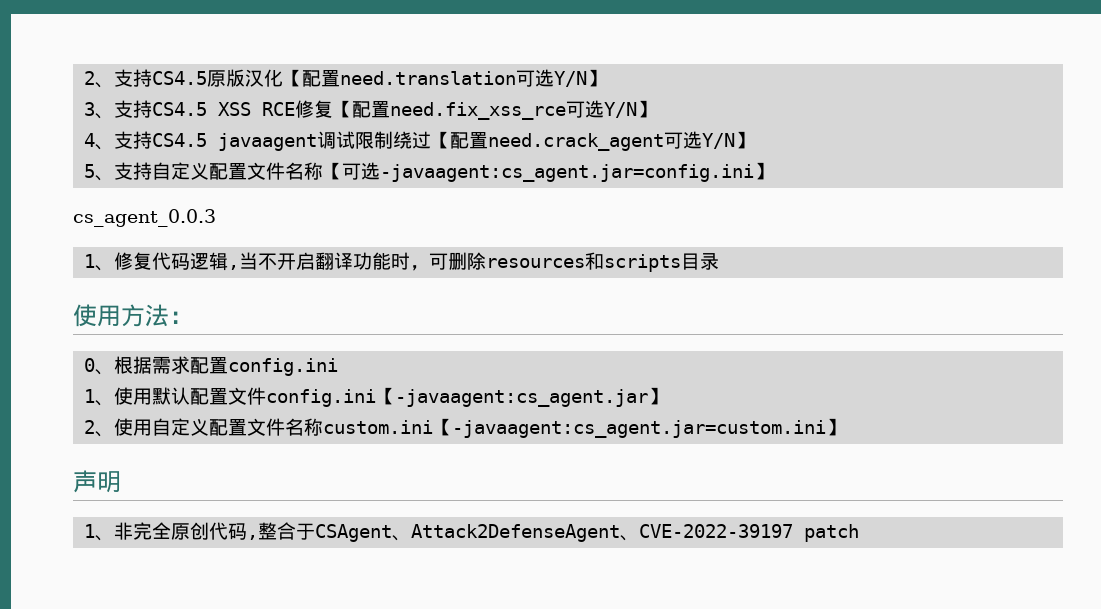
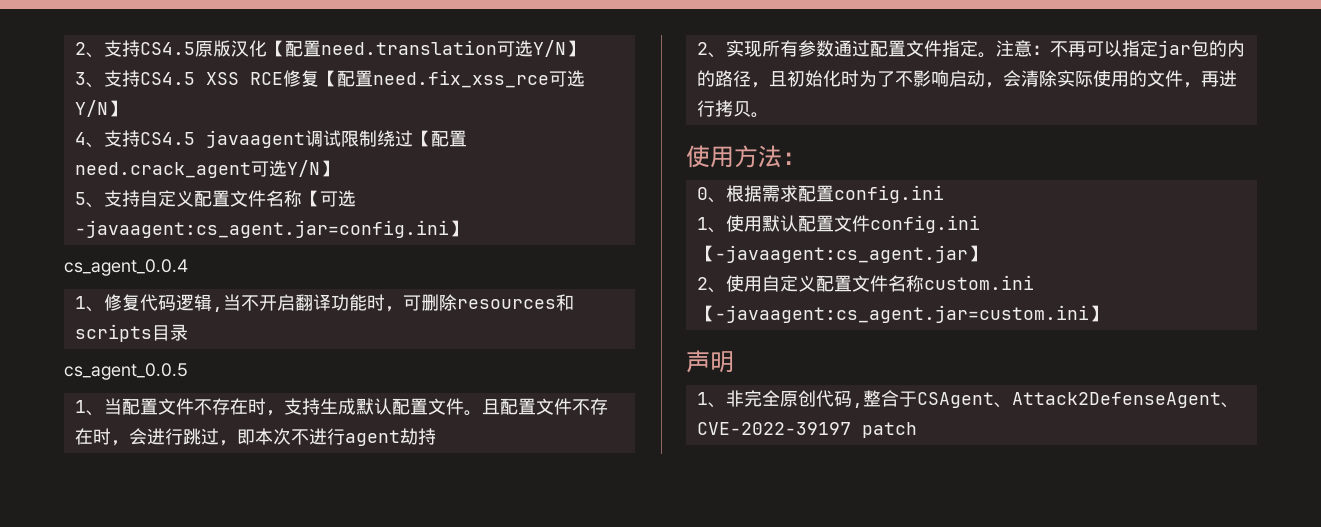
[73,209,216,227] cs_agent_0.0.3 -> [64,259,188,276] cs_agent_0.0.4
(720, 261) none -> [64,363,188,380] [74,398,608,416] [74,428,436,446] [696,40,1245,58] [696,70,1237,88] [696,100,769,118] // cs_agent_0.0.5 // 1、当配置文件不存在时，支持生成默认配置文件。且配置文件不存在时，会进行跳过，即本次不进行agent劫持 // 2、实现所有参数通过配置文件指定。注意：不再可以指定jar包的内的路径，且初始化时为了不影响启动，会清除实际使用的文件，再进行拷贝。

